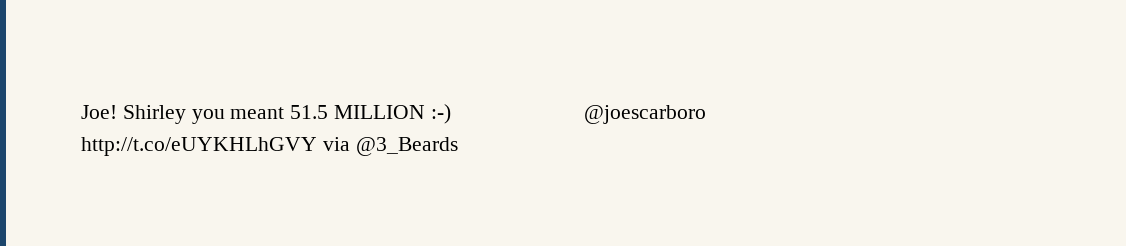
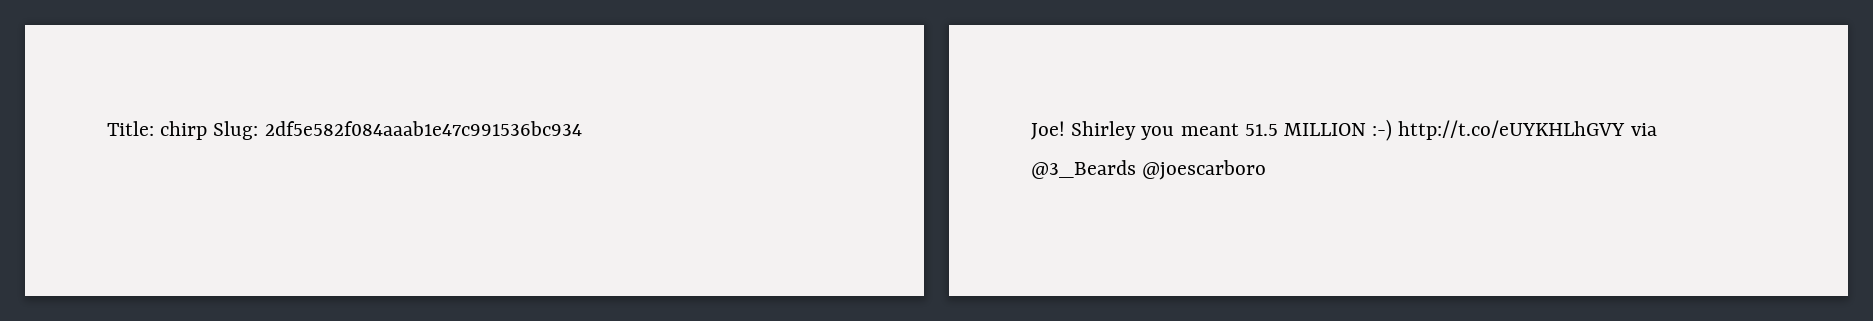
(81, 112) none -> [107,121,582,140] Title: chirp Slug: 2df5e582f084aaab1e47c991536bc934 //

